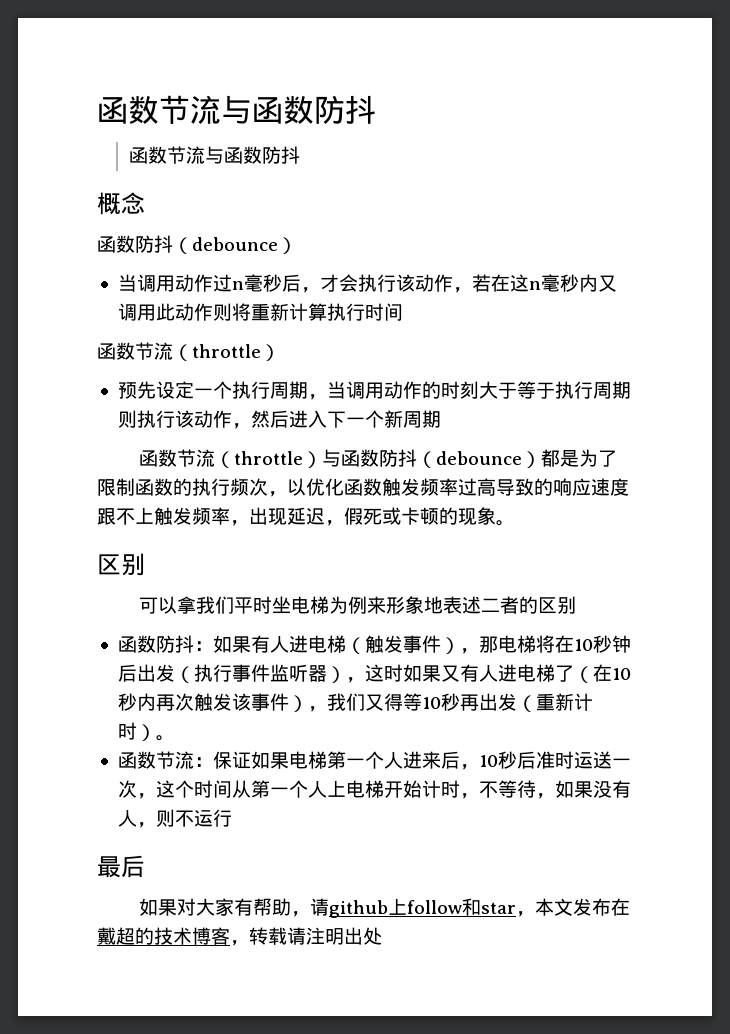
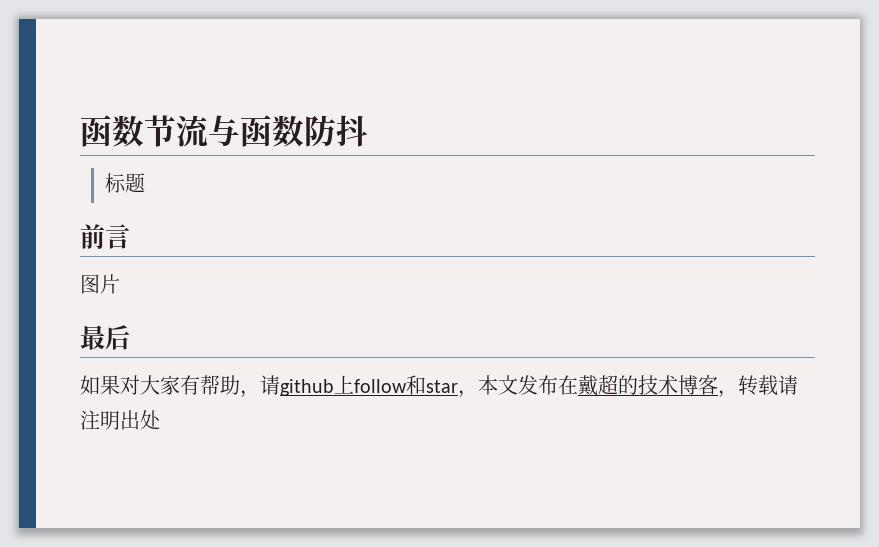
[97,95,376,124] [128,146,300,164] [97,192,145,215] [97,235,297,254] [117,274,617,293] [117,303,403,321] [97,342,280,361] [117,381,631,400] [117,410,441,429] [139,449,618,468] [97,478,629,497] [97,507,515,526] [97,553,145,576] [139,596,577,614] [117,635,631,654] [117,664,631,683] [117,693,593,712] [117,722,175,741] [117,751,631,770] [117,780,631,799] [117,809,232,828] 函数节流与函数防抖 // 函数节流与函数防抖 // 概念 // 函数防抖（debounce） // 当调用动作过n毫秒后，才会执行该动作，若在这n毫秒内又调用此动作则将重新计算执行时间 // 函数节流（throttle） // 预先设定一个执行周期，当调用动作的时刻大于等于执行周期则执行该动作，然后进入下一个新周期 // 函数节流（throttle）与函数防抖（debounce）都是为了限制函数的执行频次，以优化函数触发频率过高导致的响应速度跟不上触发频率，出现延迟，假死或卡顿的现象。 // 区别 // 可以拿我们平时坐电梯为例来形象地表述二者的区别 // 函数防抖：如果有人进电梯（触发事件），那电梯将在10秒钟后出发（执行事件监听器），这时如果又有人进电梯了（在10秒内再次触发该事件），我们又得等10秒再出发（重新计时）。 // 函数节流：保证如果电梯第一个人进来后，10秒后准时运送一次，这个时间从第一个人上电梯开始计时，不等待，如果没有人，则不运行 -> [80,115,368,147] [104,173,145,193] [80,224,130,249] [80,274,120,294] 函数节流与函数防抖 // 标题 // 前言 // 图片

